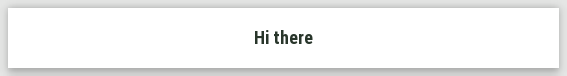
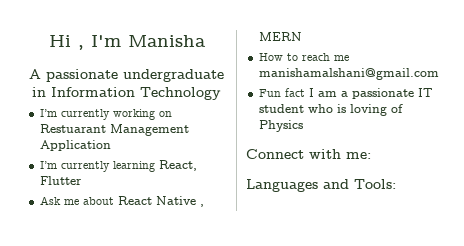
[273,30,314,44] there -> [77,35,206,50] [29,69,224,82] [32,87,221,100] [39,109,172,120] [39,124,189,136] [39,140,111,151] [39,160,197,172] [39,176,82,185] [39,196,204,207] [258,32,302,41] [258,53,349,61] [258,68,439,80] [258,88,432,99] [258,104,403,116] [258,120,303,132] [246,149,371,159] [246,179,396,192] , I'm Manisha // A passionate undergraduate in Information Technology // I’m currently working on Restuarant Management Application // I’m currently learning React, Flutter // Ask me about React Native , MERN // How to reach me manishamalshani@gmail.com // Fun fact I am a passionate IT student who is loving of Physics // Connect with me: // Languages and Tools:

